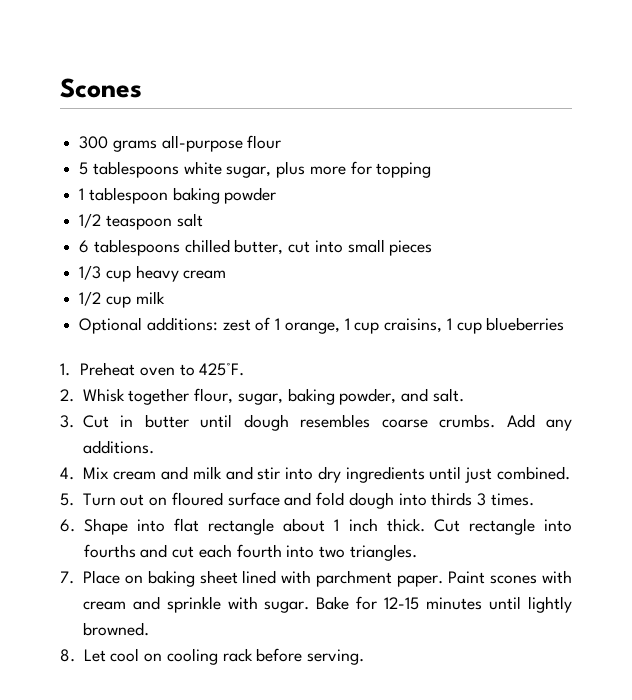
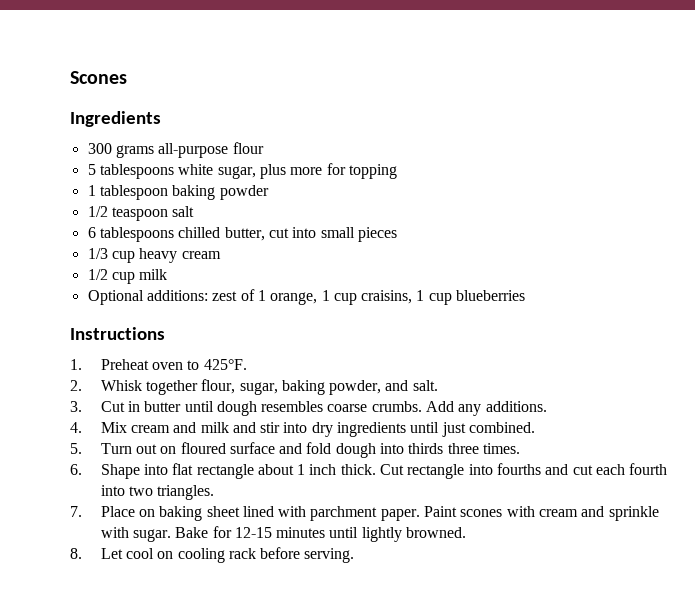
(142, 88) none -> [70,111,161,127] // Ingredients
(565, 324) none -> [70,327,165,340] // Instructions
[477,493,487,506] 3 -> [447,443,479,454] three

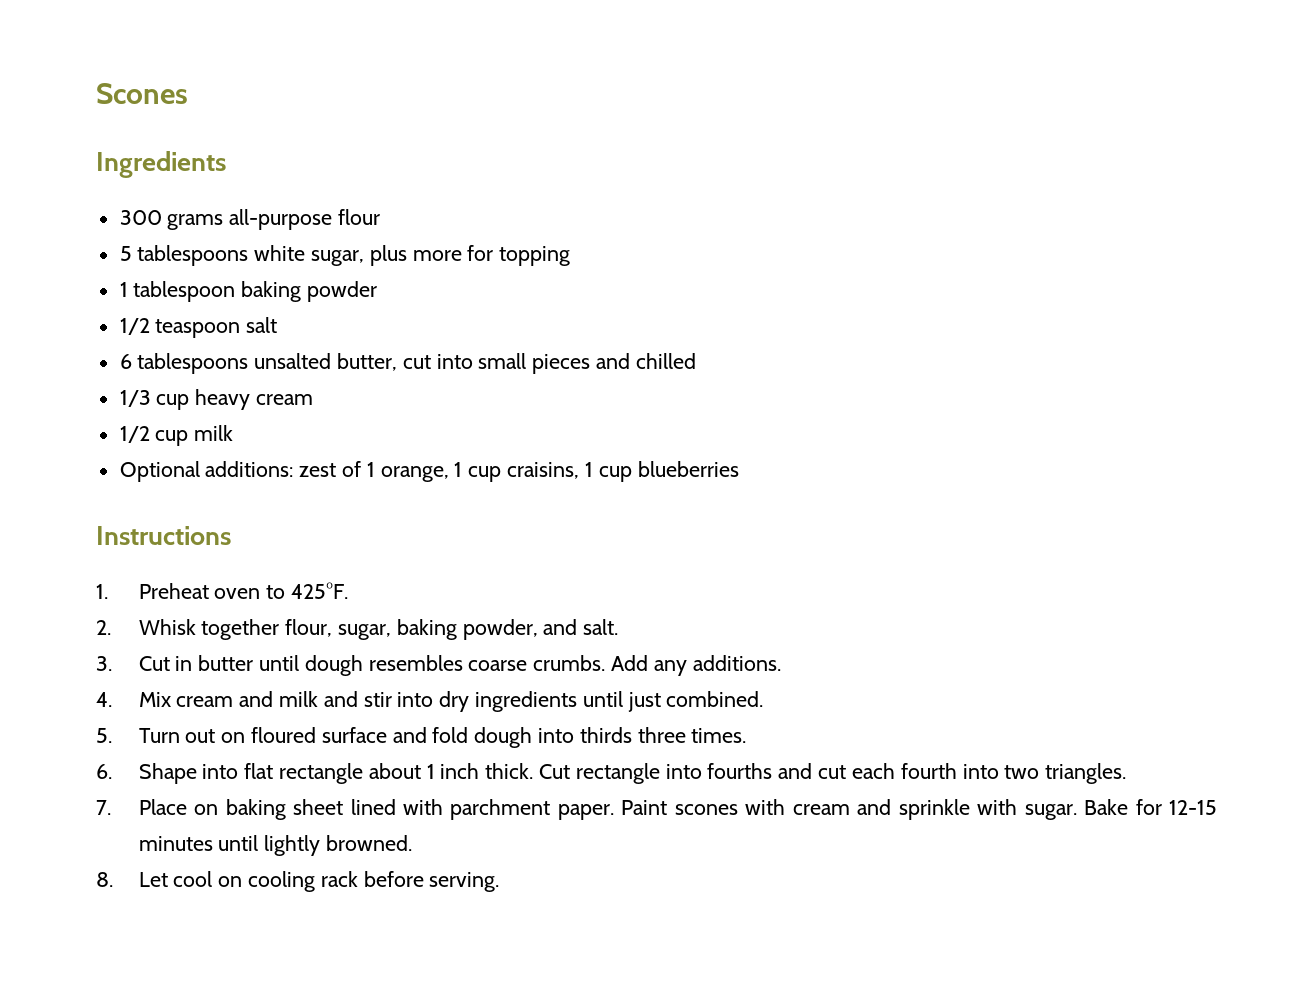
[178,227,221,238] chilled -> [254,353,332,369] unsalted
(397, 234) none -> [596,353,696,369] and chilled

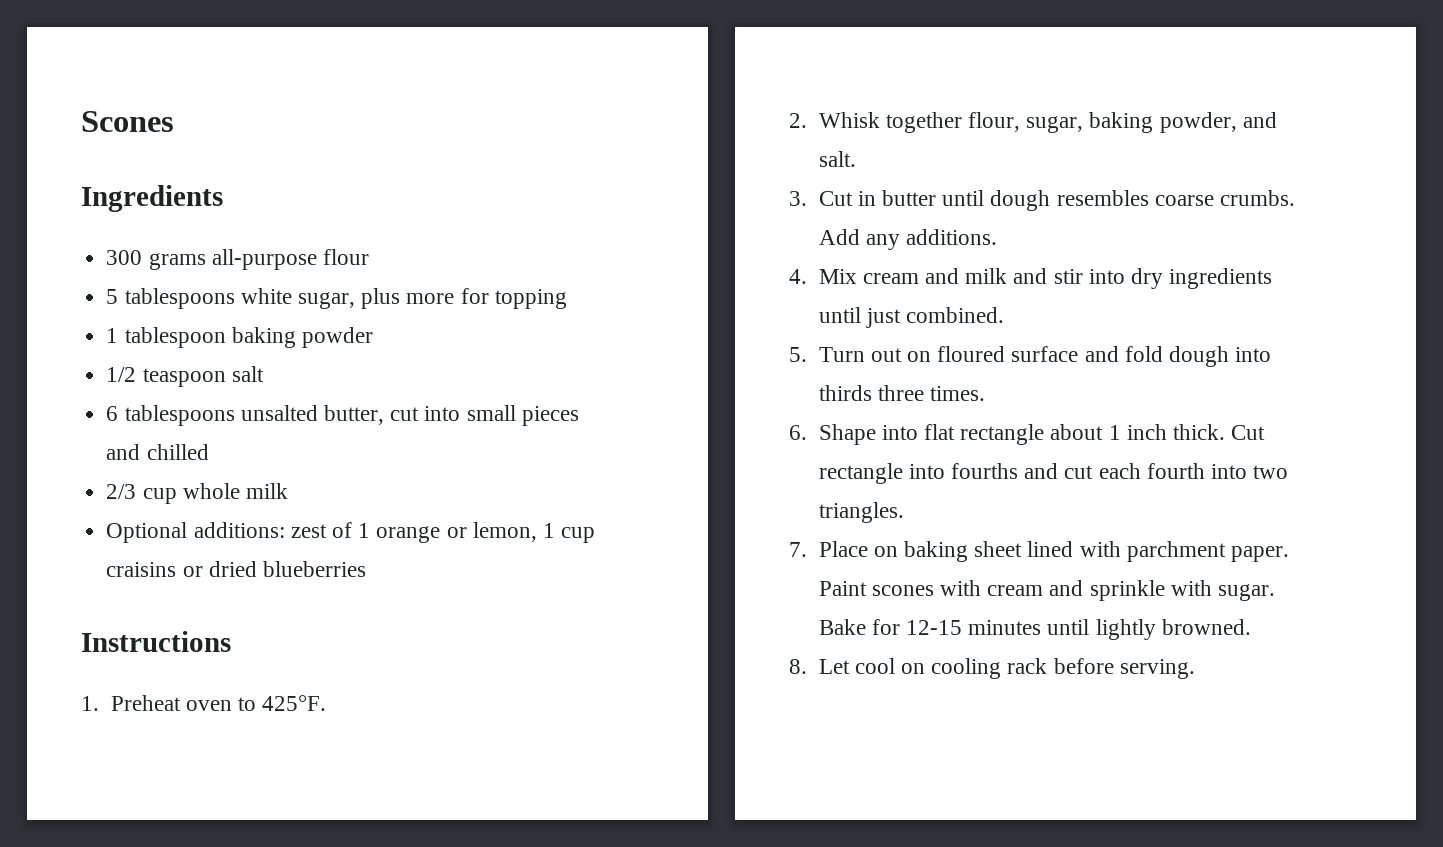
[119,389,314,410] [119,426,189,446] 1/3 cup heavy cream // 1/2 cup -> [106,483,240,504] 2/3 cup whole
[380,462,632,482] orange, 1 cup craisins, 1 cup -> [376,522,596,543] [106,561,257,577] orange or lemon, 1 cup craisins or dried

